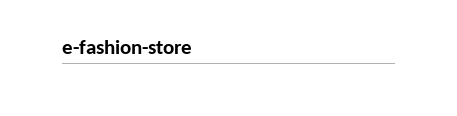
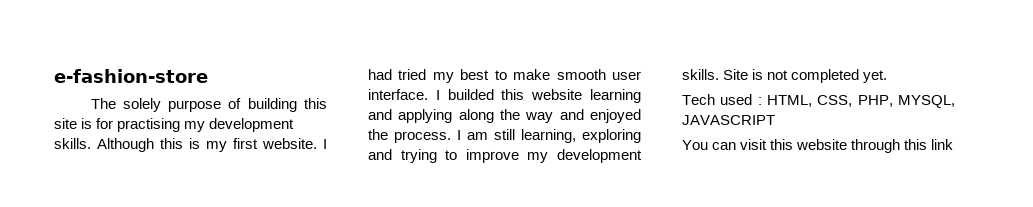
(192, 47) none -> [90,98,327,112] [54,118,295,132] [54,138,327,152] [368,69,641,83] [368,89,641,103] [368,109,641,123] [368,129,641,143] [368,149,642,163] [682,69,888,83] [682,94,955,108] [682,115,775,125] [682,139,954,153] // The solely purpose of building this site is for practising my development skills. Although this is my first website. I had tried my best to make smooth user interface. I builded this website learning and applying along the way and enjoyed the process. I am still learning, exploring and trying to improve my development skills. Site is not completed yet. // Tech used : HTML, CSS, PHP, MYSQL, JAVASCRIPT // You can visit this website through this link

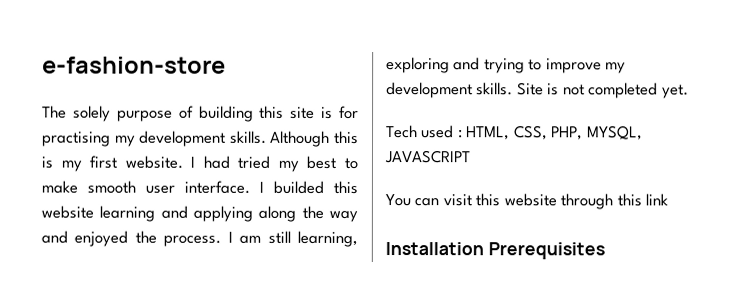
(954, 144) none -> [385,242,605,260] // Installation Prerequisites

